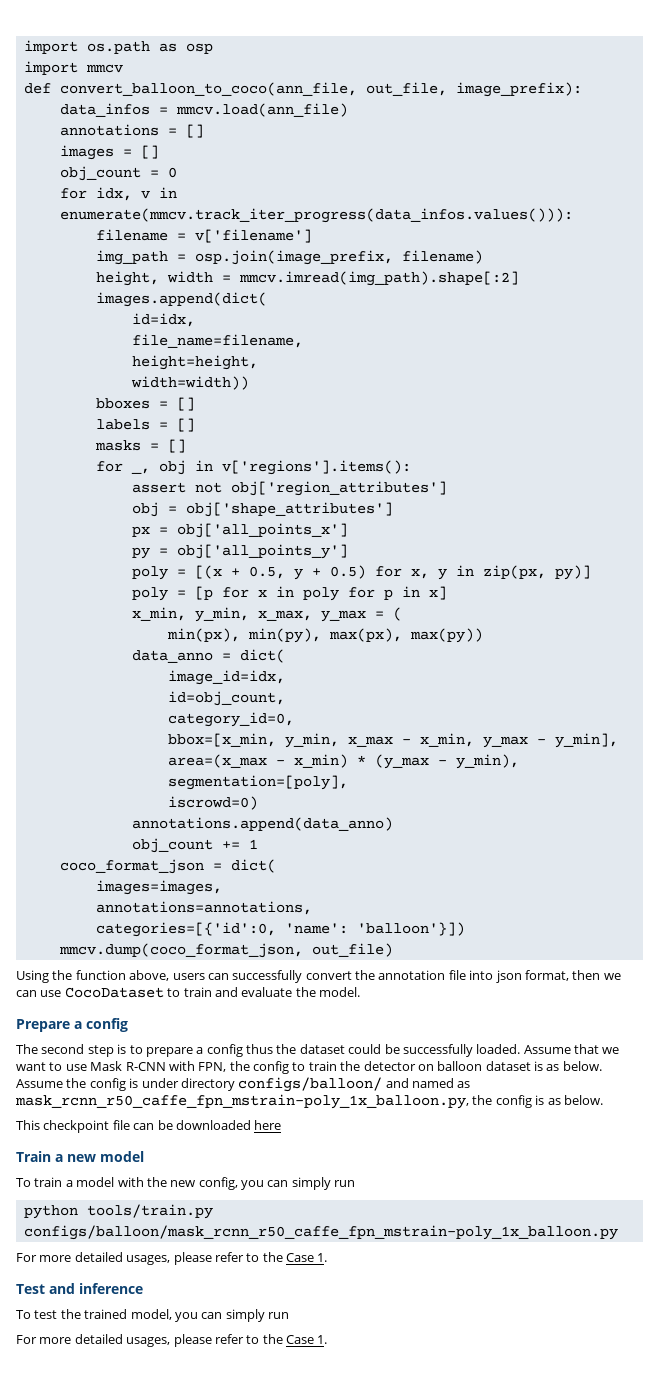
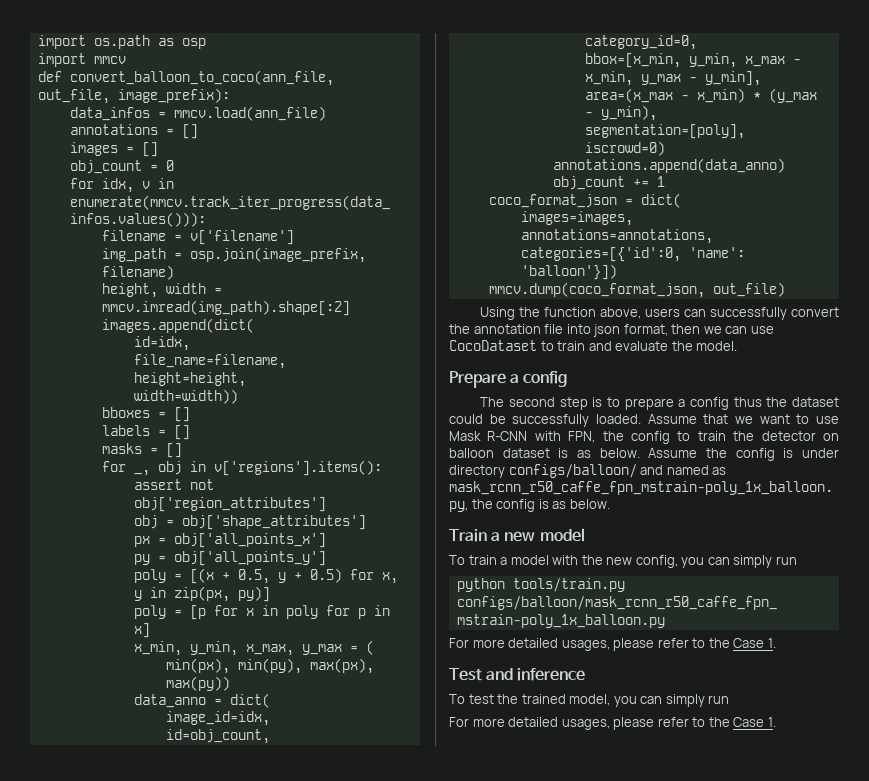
[16,1120,282,1133] // This checkpoint file can be downloaded here -> (610, 504) none

